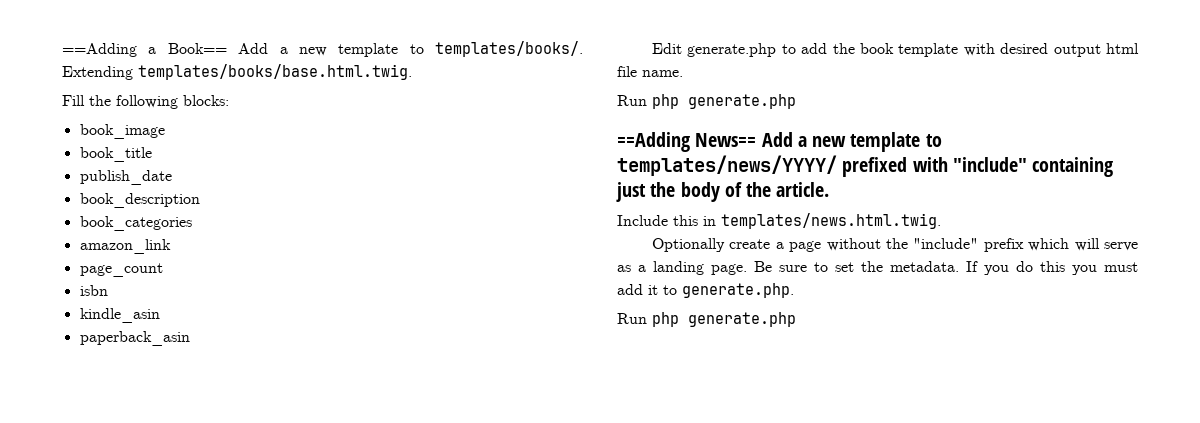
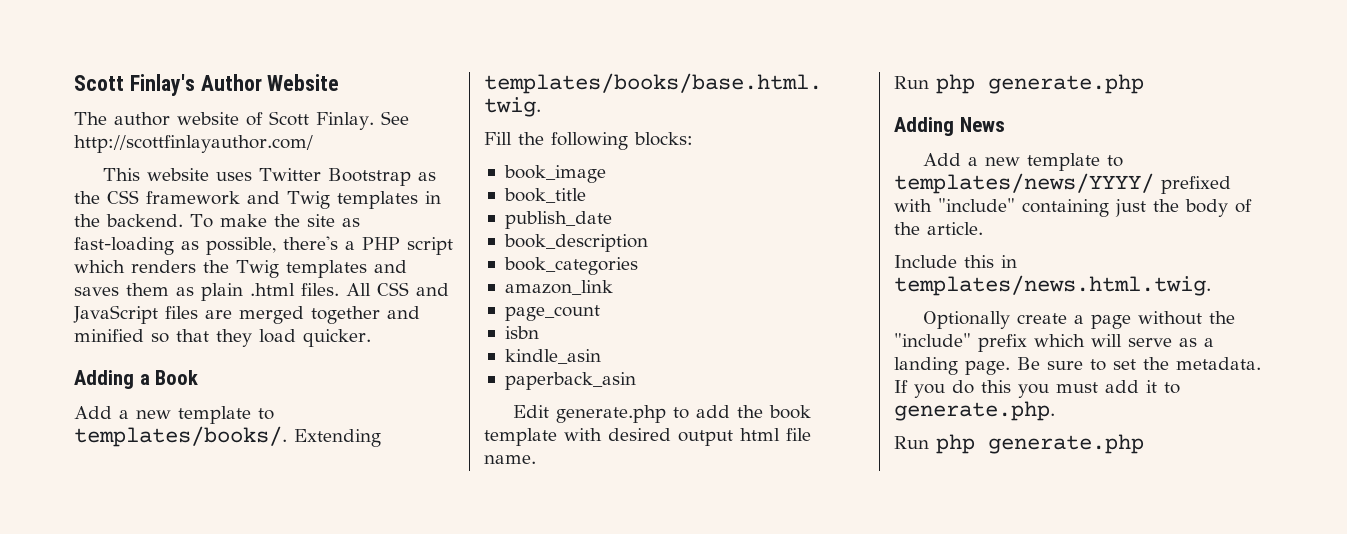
[62,43,227,57] ==Adding a Book== -> [74,74,340,96] [74,111,409,130] [74,135,313,153] [103,168,437,186] [74,190,441,209] [74,214,360,228] [74,236,453,255] [74,260,407,278] [74,282,449,301] [73,305,420,324] [74,329,371,347] [74,370,199,389] Scott Finlay's Author Website // The author website of Scott Finlay. See http://scottfinlayauthor.com/ // This website uses Twitter Bootstrap as the CSS framework and Twig templates in the backend. To make the site as fast-loading as possible, there's a PHP script which renders the Twig templates and saves them as plain .html files. All CSS and JavaScript files are merged together and minified so that they load quicker. // Adding a Book //
[617,132,757,152] ==Adding News== -> [894,117,1005,136] Adding News //

